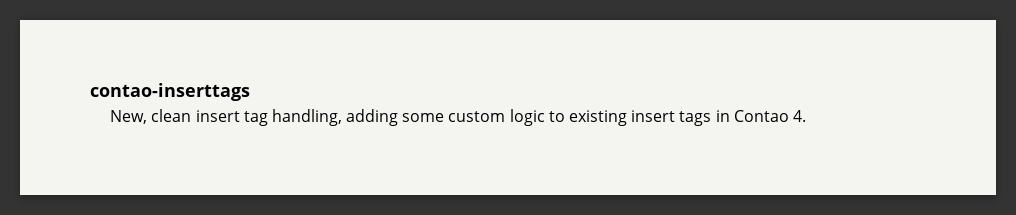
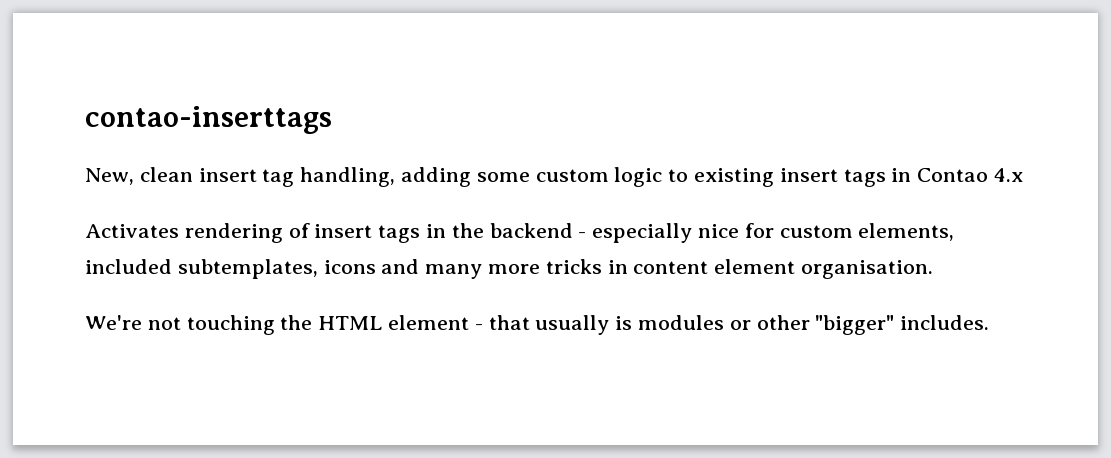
[792,110,806,122] 4. -> [994,168,1024,182] [85,223,955,243] [85,259,934,279] [85,315,990,335] 4.x // Activates rendering of insert tags in the backend - especially nice for custom elements, included subtemplates, icons and many more tricks in content element organisation. // We're not touching the HTML element - that usually is modules or other "bigger" includes.

